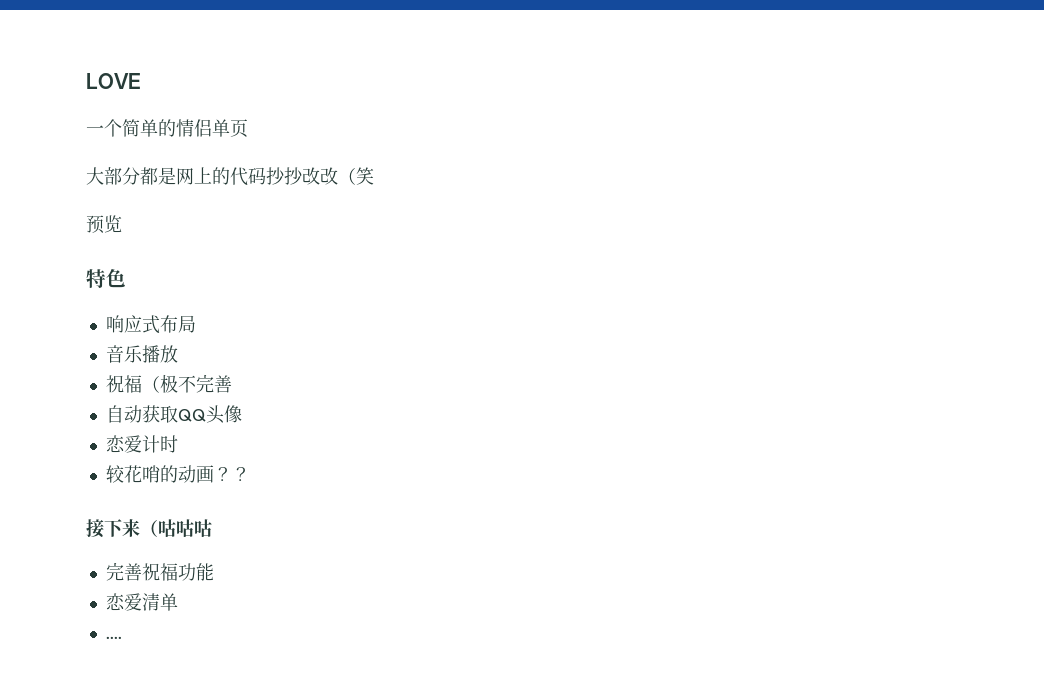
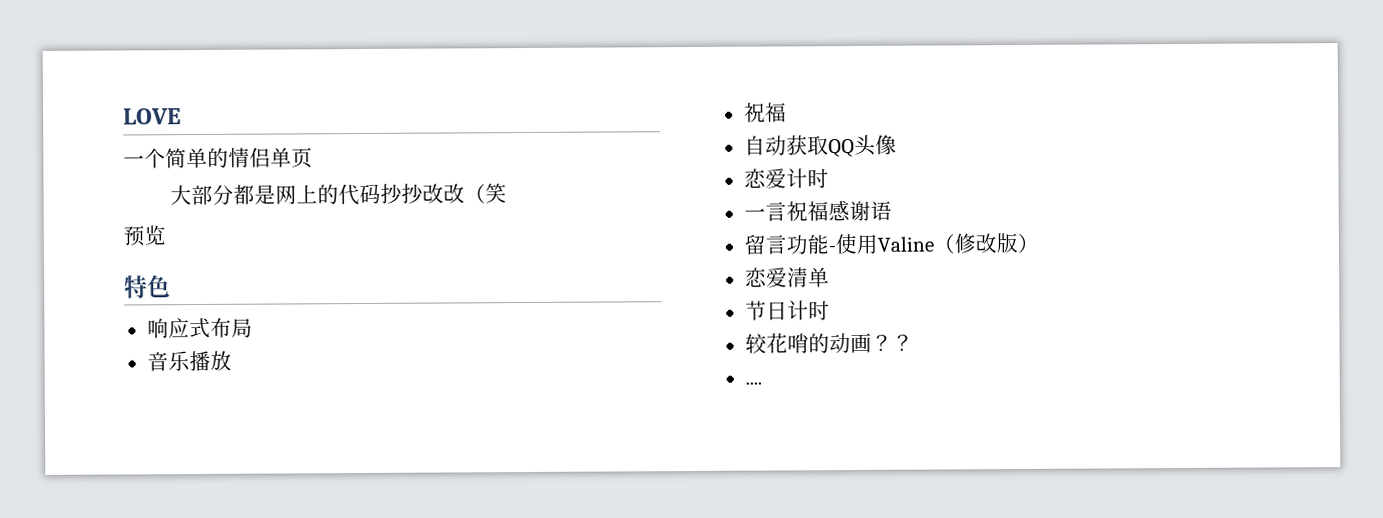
[141,374,232,393] （极不完善 -> (787, 112) none
[105,465,250,483] [86,519,212,538] [105,562,214,581] [105,593,178,611] 较花哨的动画？？ // 接下来（咕咕咕 // 完善祝福功能 // 恋爱清单 -> [743,200,892,222] [743,232,1039,255] [744,267,830,288] [744,300,830,321] [744,332,914,354] 一言祝福感谢语 // 留言功能-使用Valine（修改版） // 恋爱清单 // 节日计时 // 较花哨的动画？？

